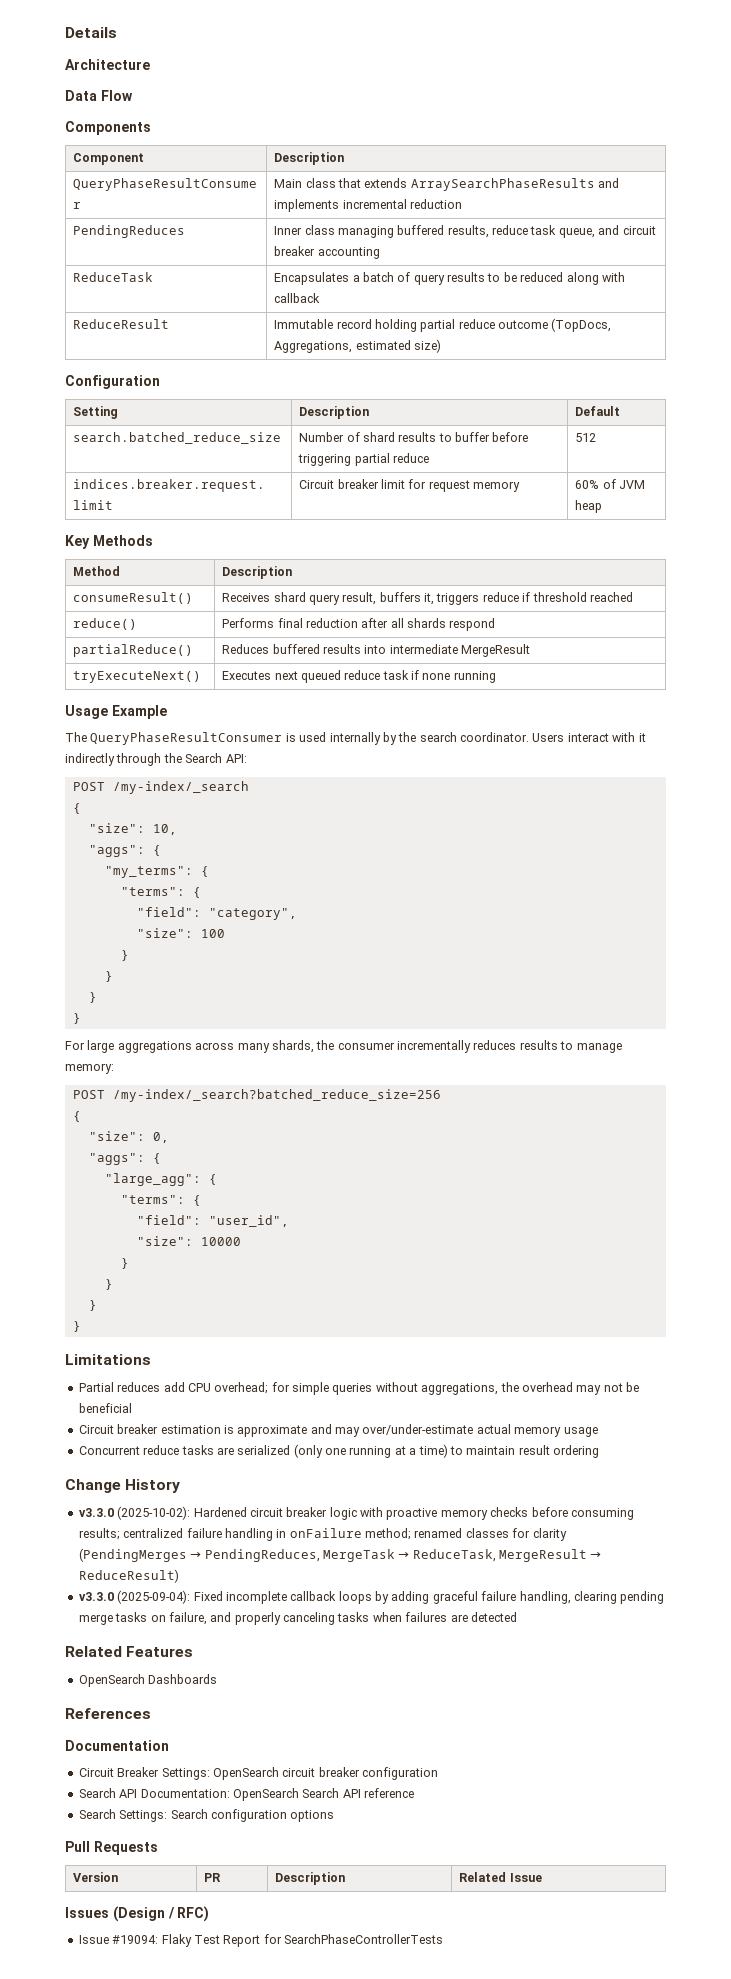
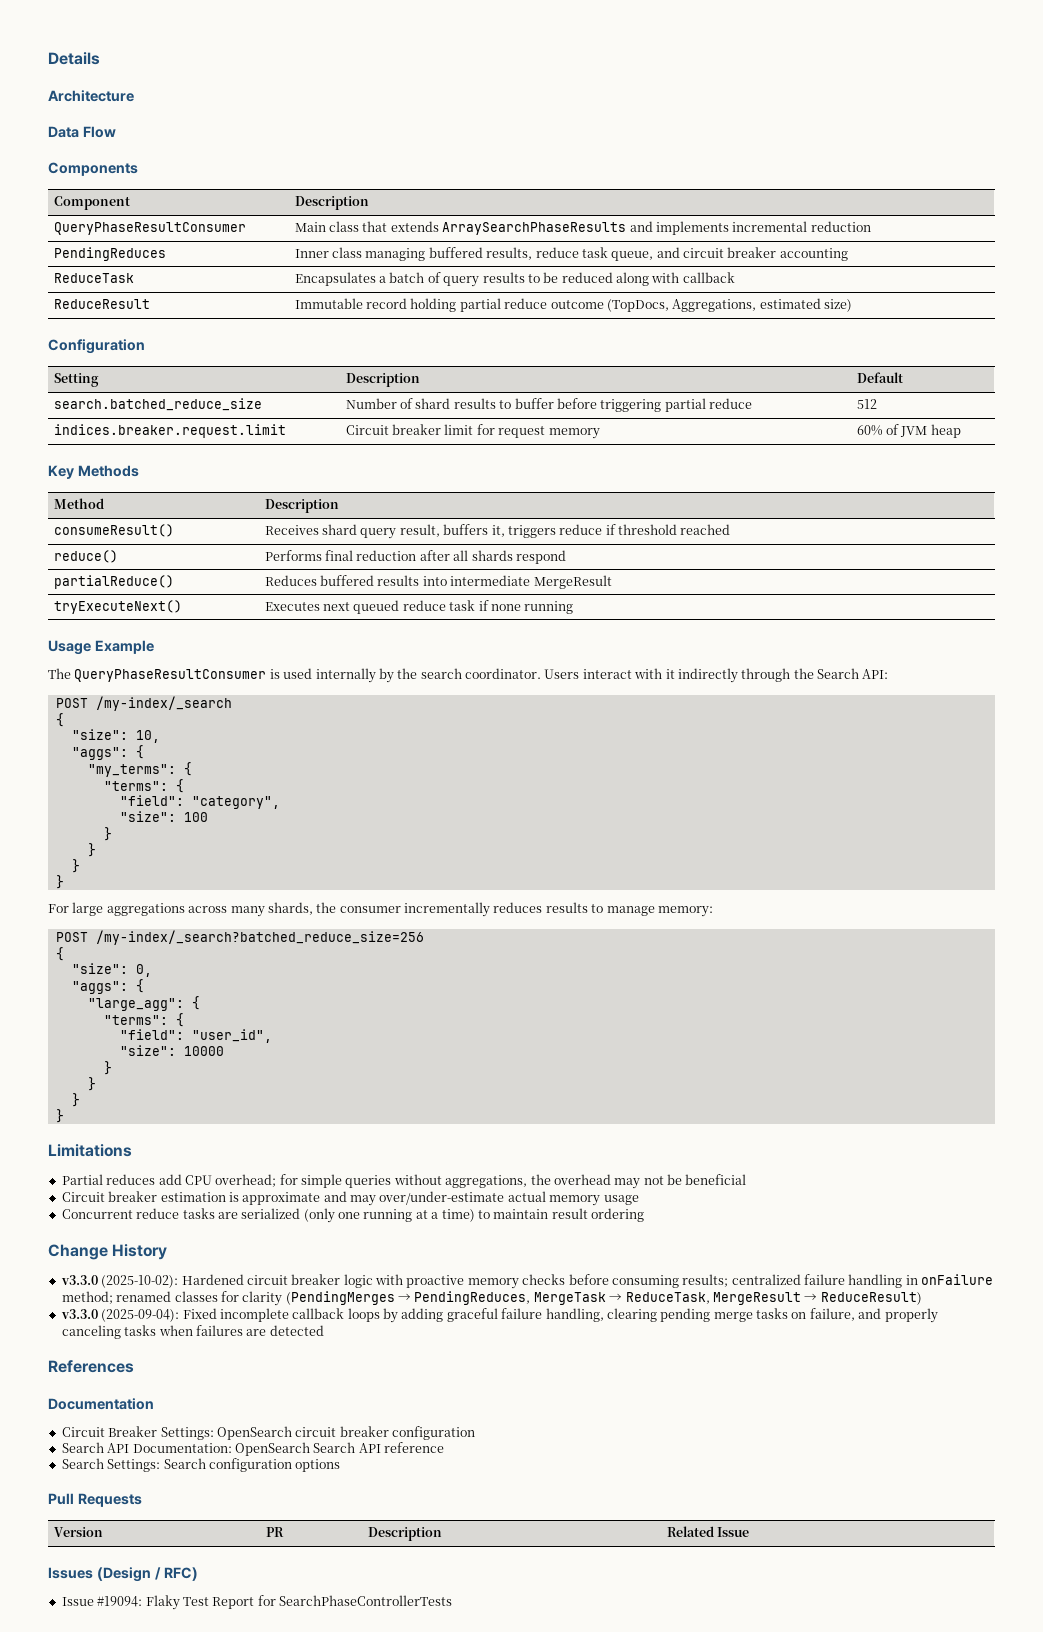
[65,1646,194,1657] [78,1674,218,1687] // Related Features // OpenSearch Dashboards -> (324, 1330) none

